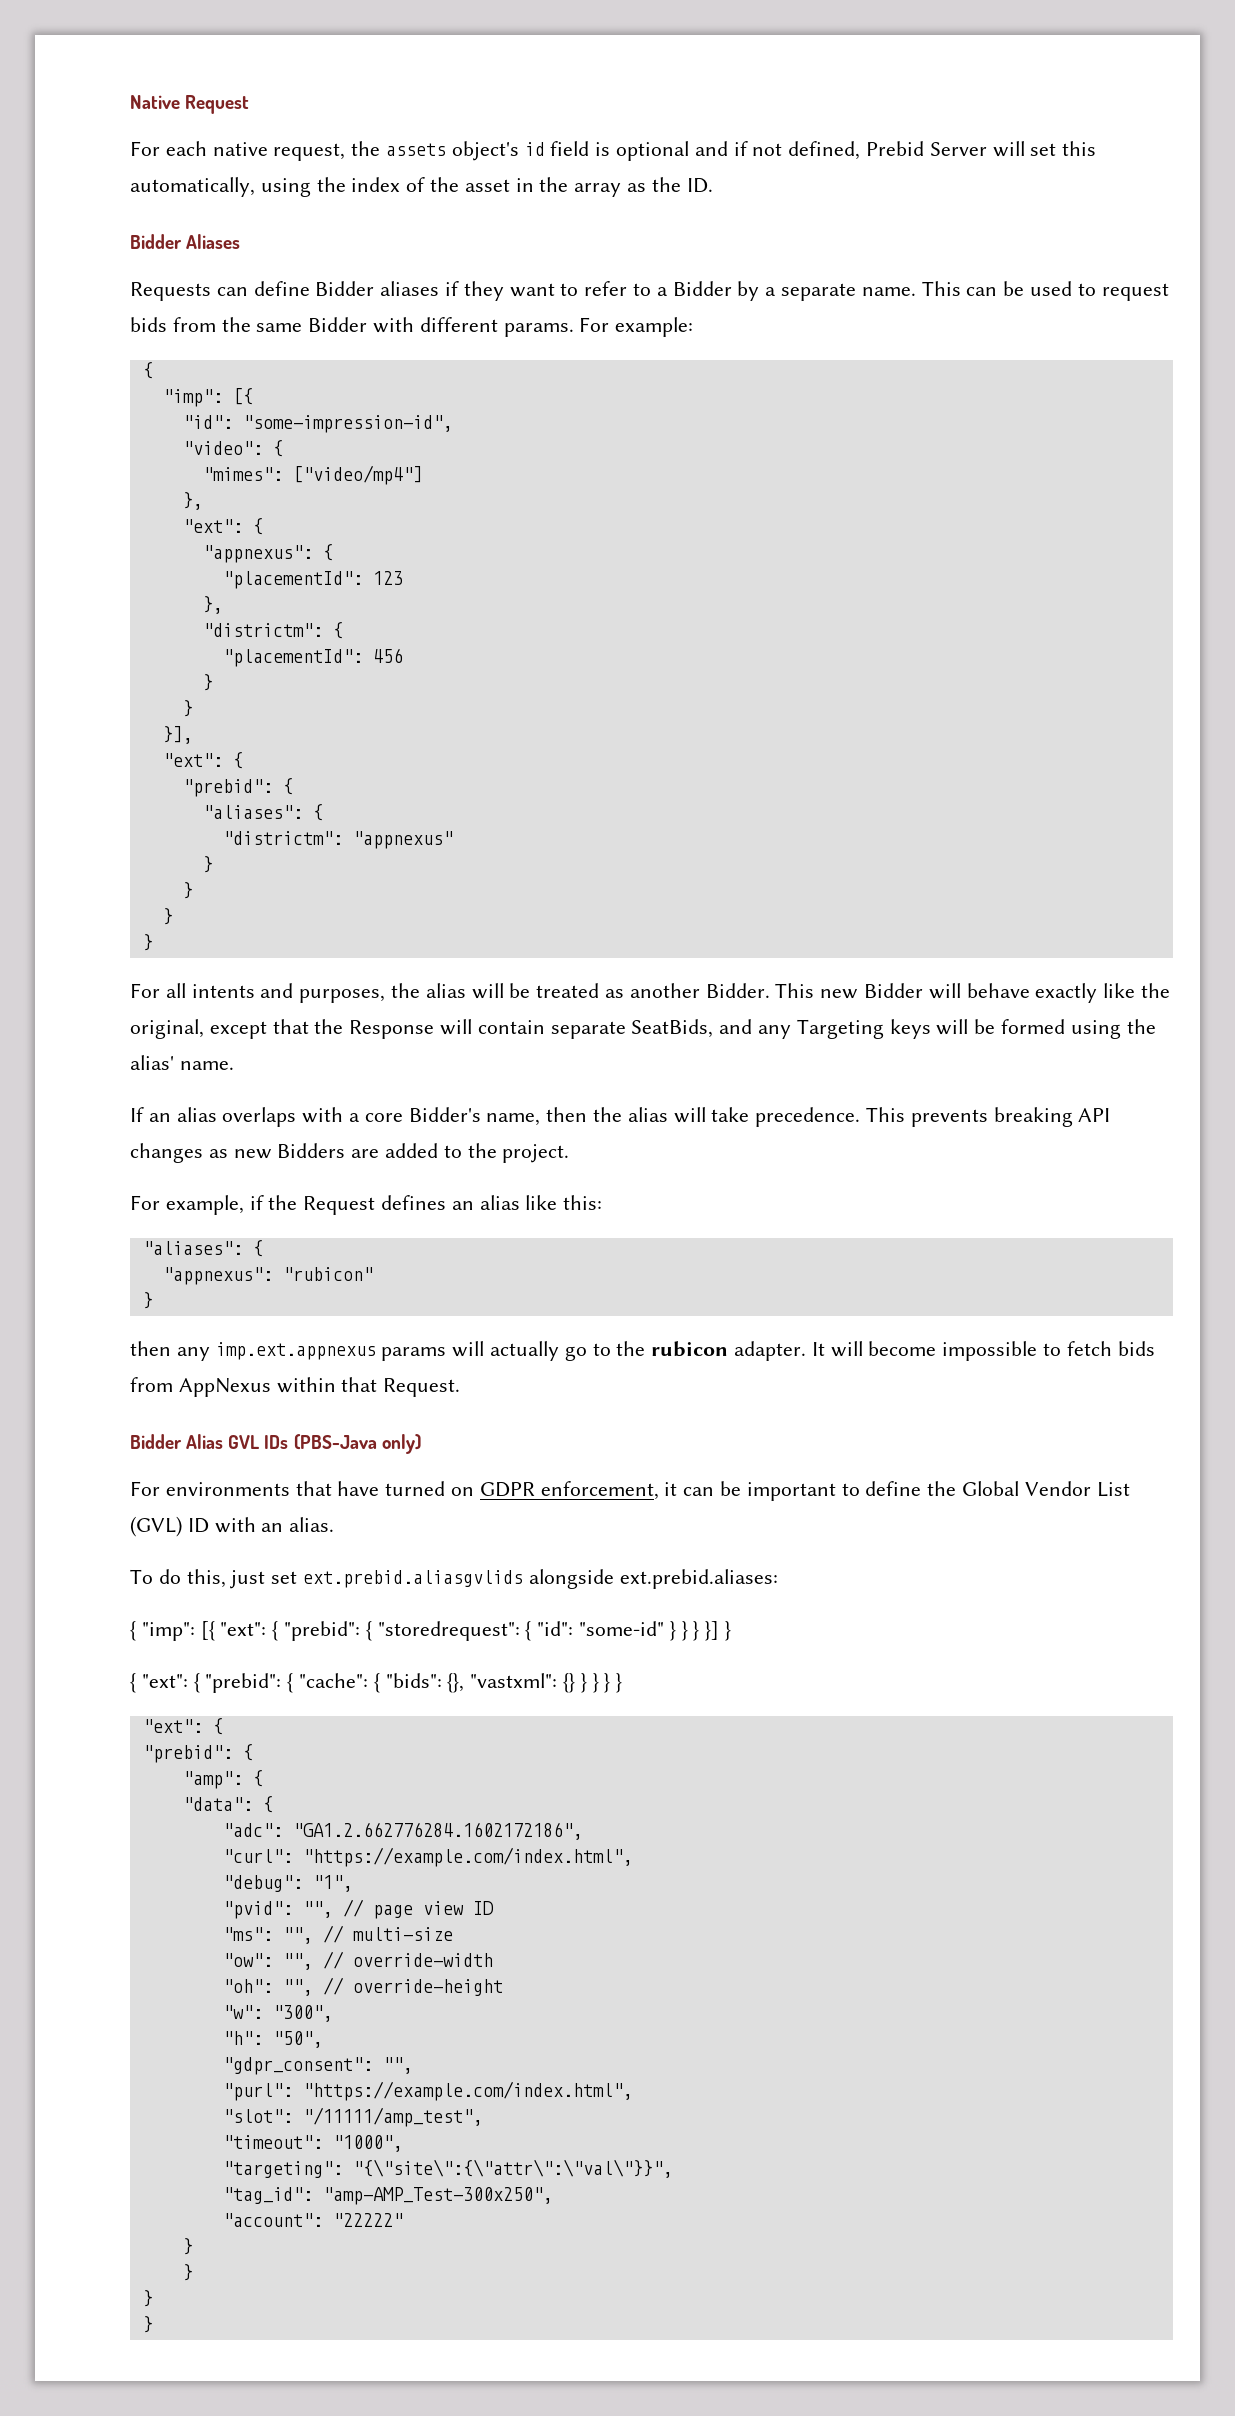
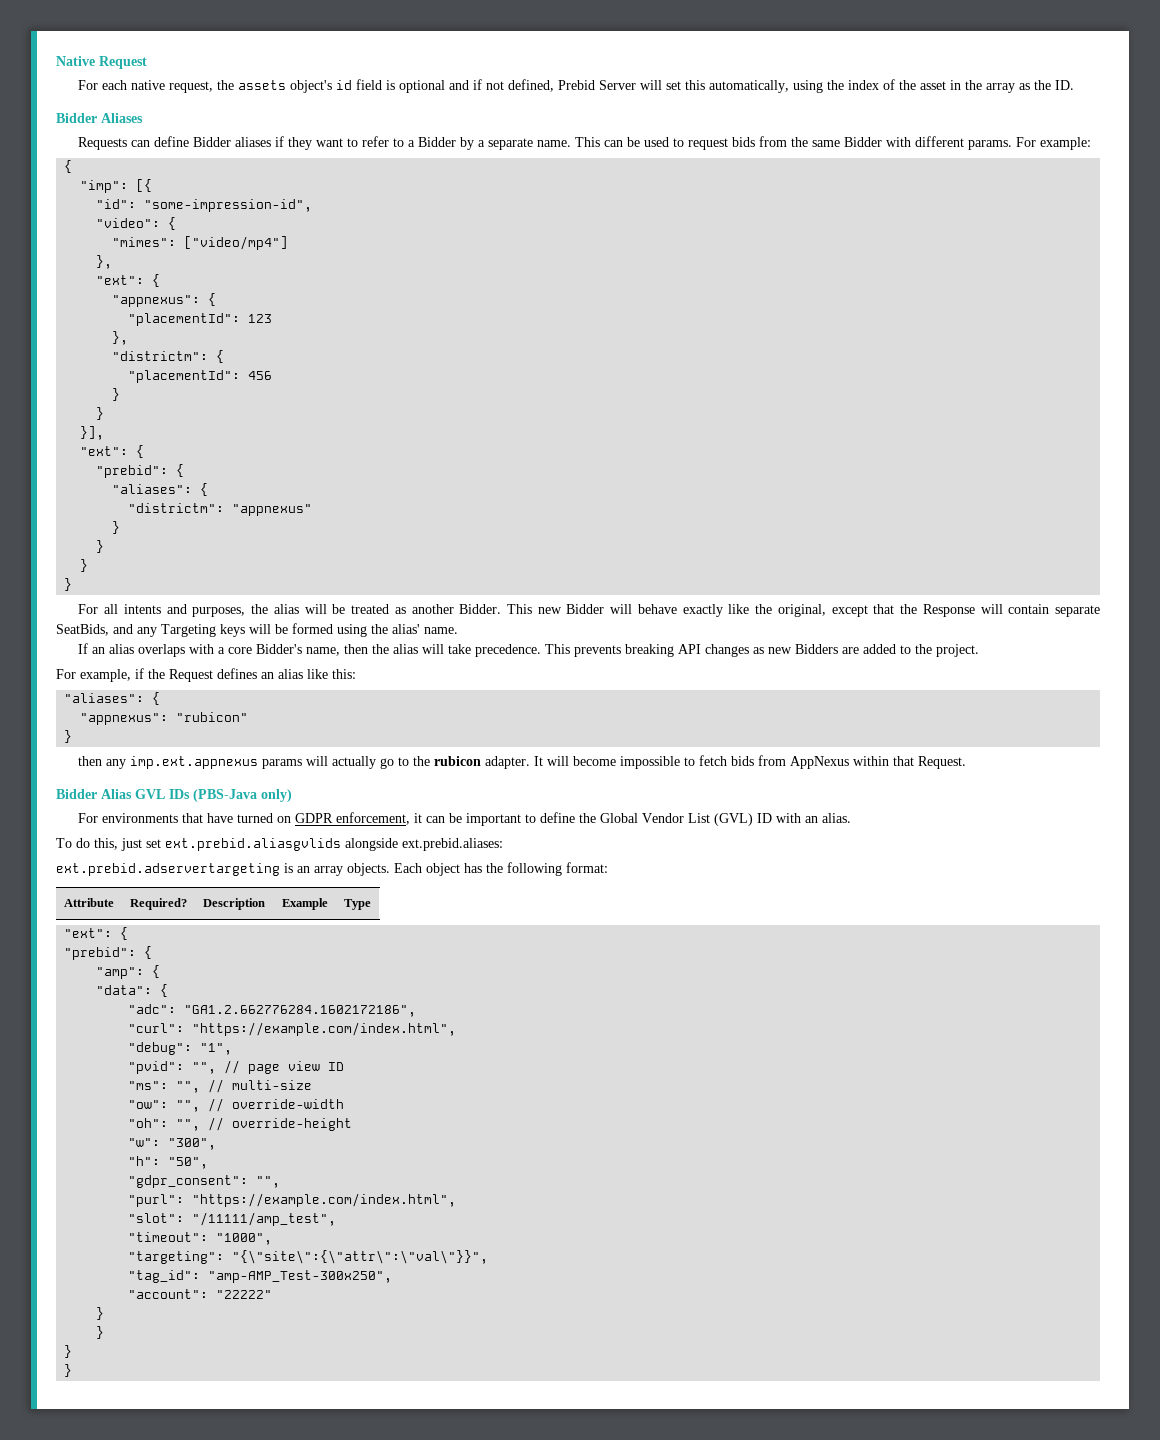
[130,1621,732,1641] [130,1673,623,1693] { "imp": [{ "ext": { "prebid": { "storedrequest": { "id": "some-id" } } } }] } // { "ext": { "prebid": { "cache": { "bids": {}, "vastxml": {} } } } } -> [56,862,608,876] [63,898,114,907] [129,898,187,910] [202,898,265,910] [281,898,328,910] [343,899,371,910] ext.prebid.adservertargeting is an array objects. Each object has the following format: // Attribute | Required? | Description | Example | Type

